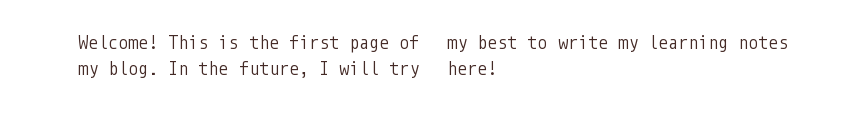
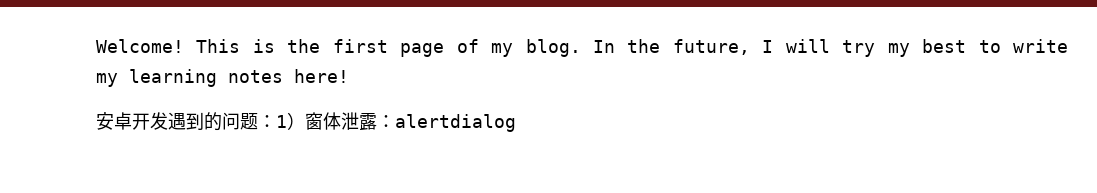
(497, 68) none -> [96,112,516,132] // 安卓开发遇到的问题：1）窗体泄露：alertdialog

